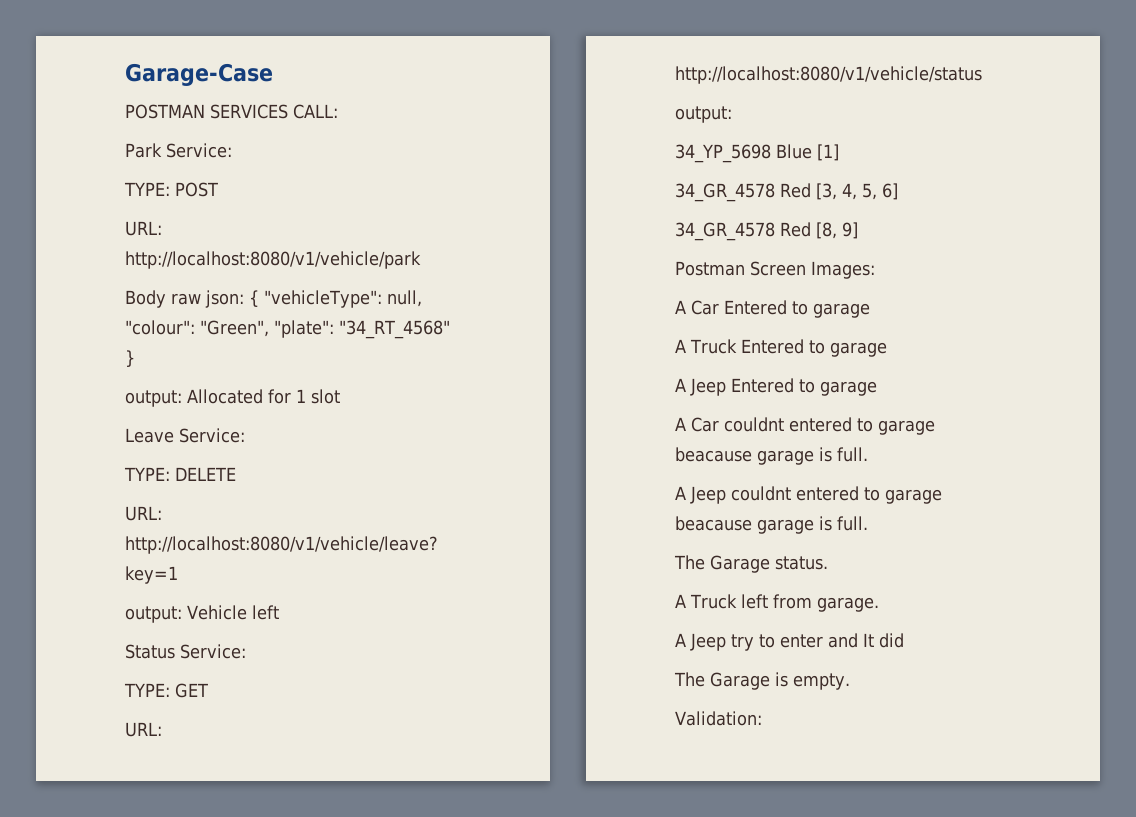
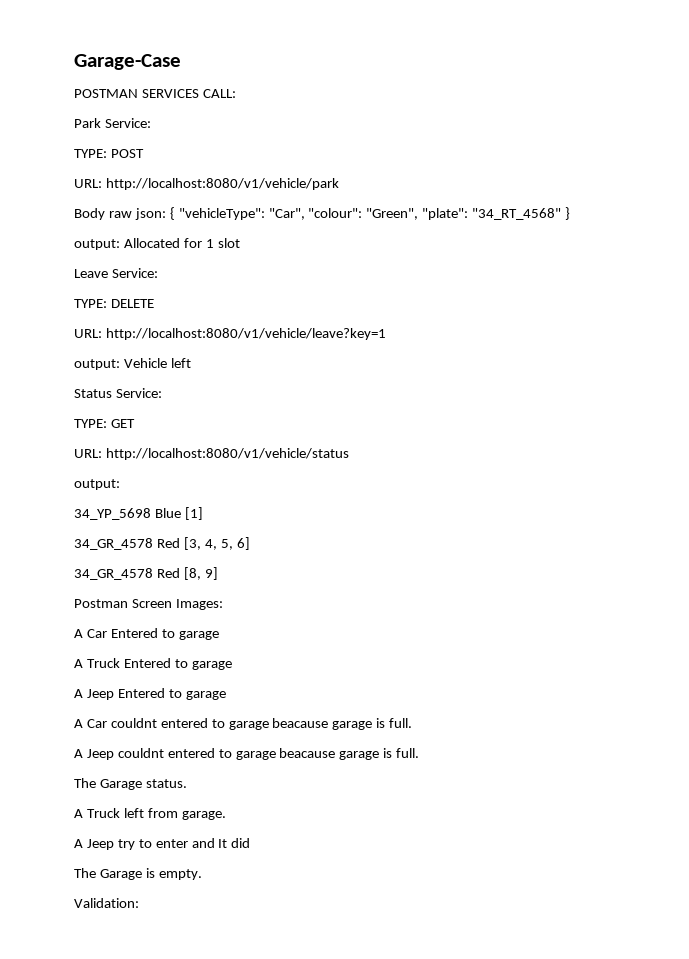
[386,290,422,307] null, -> [268,208,305,220] "Car",

